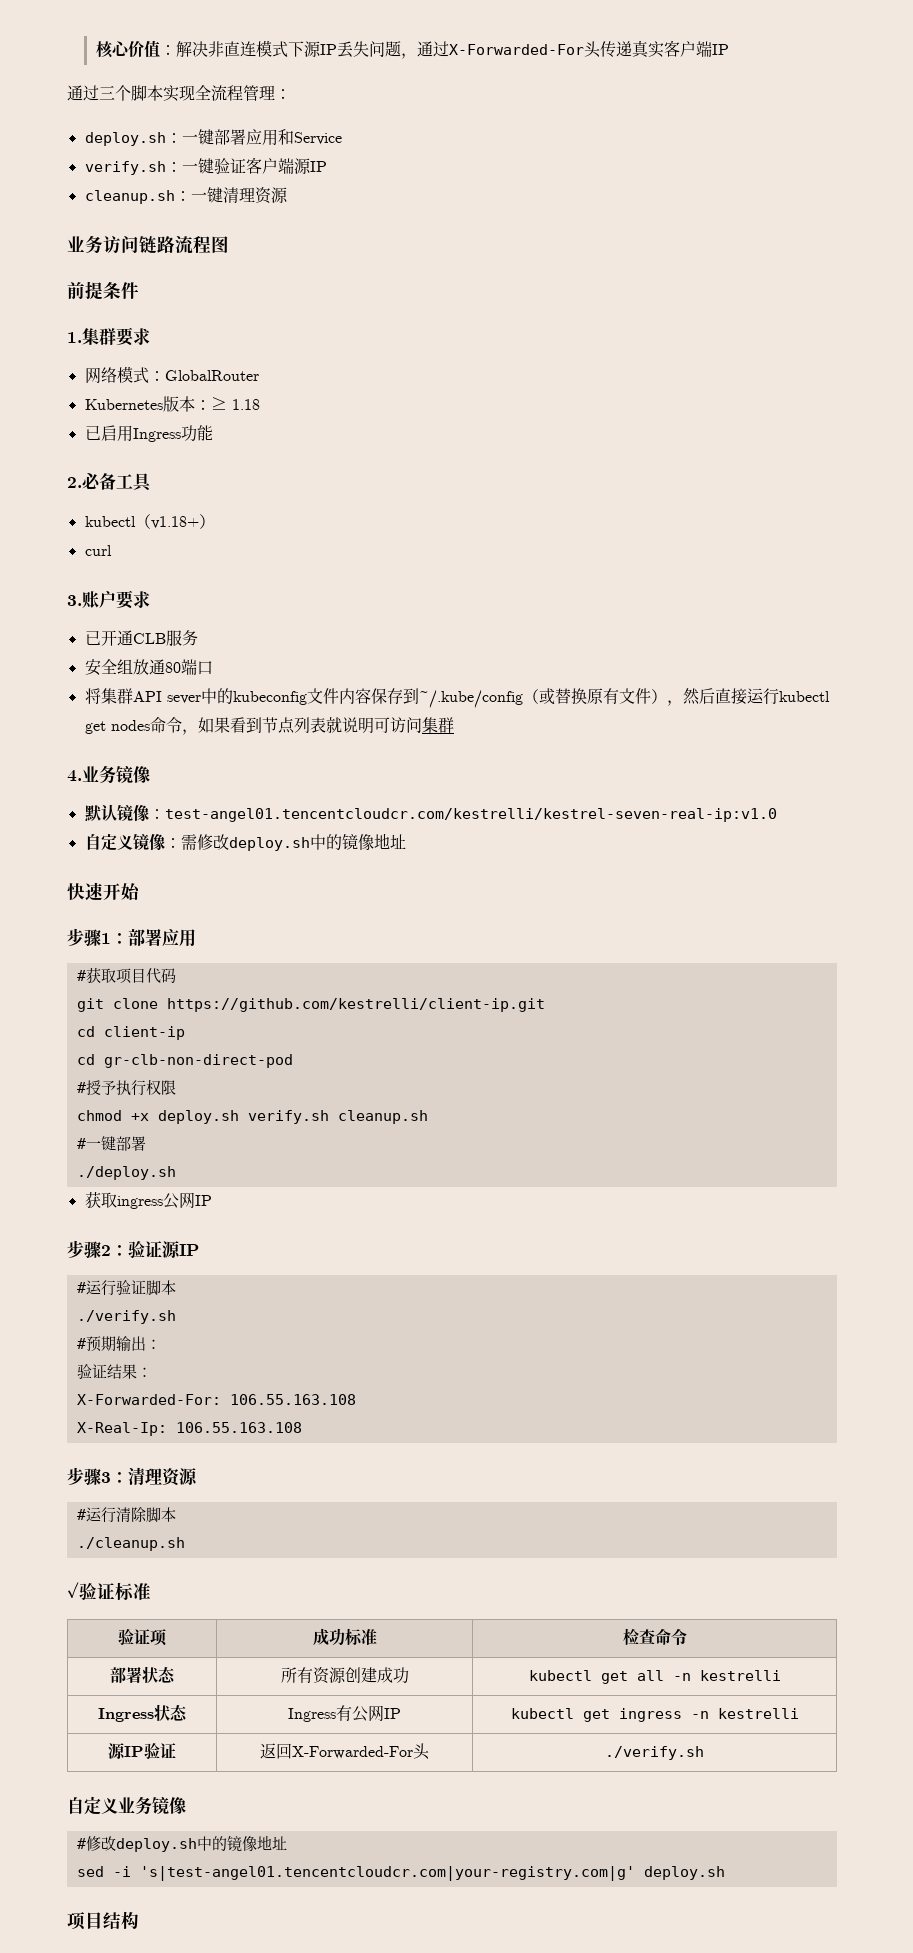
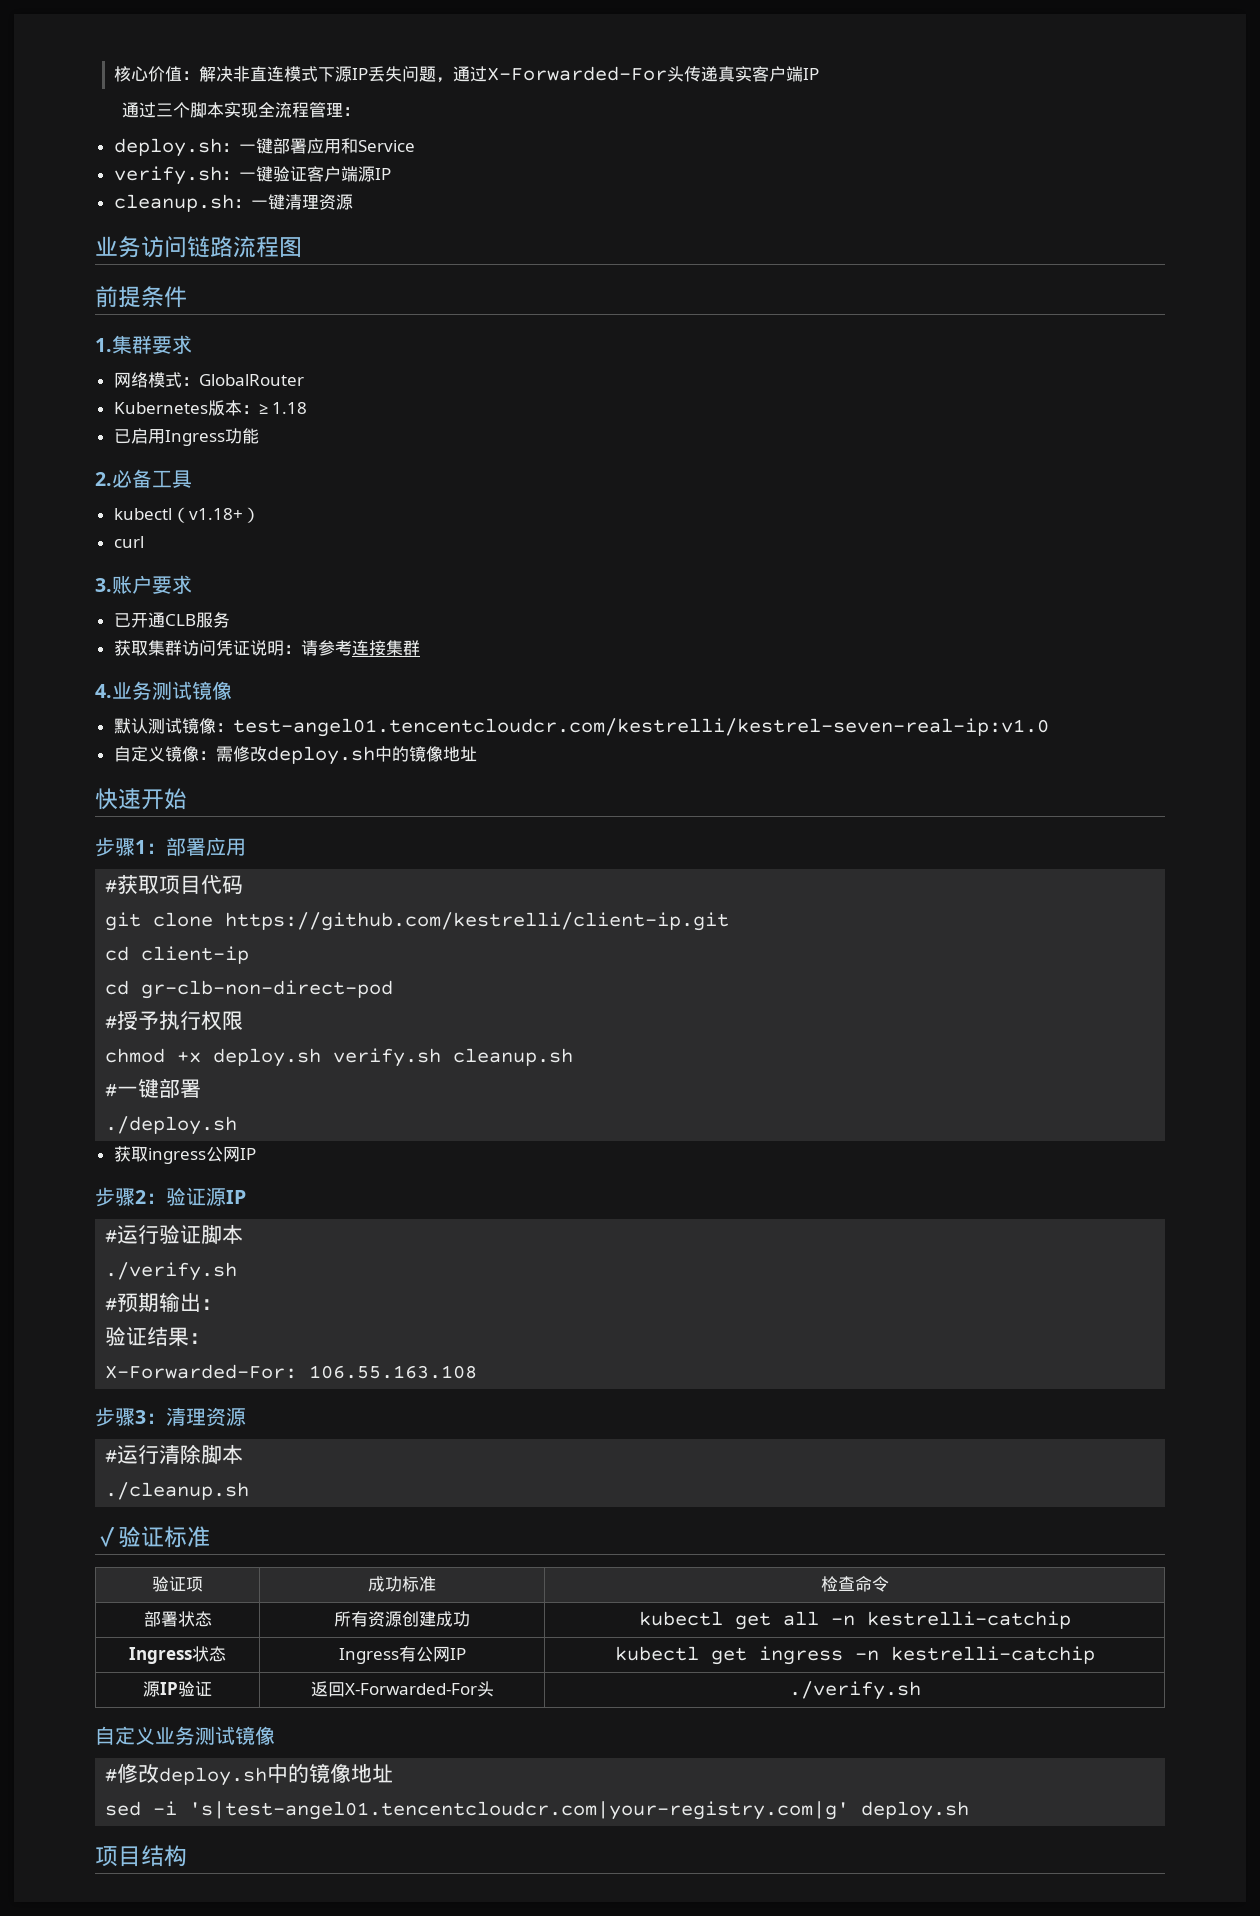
[84,659,213,676] [84,688,830,708] [84,717,422,735] 安全组放通80端口 // 将集群API sever中的kubeconfig文件内容保存到~/.kube/config（或替换原有文件），然后直接运行kubectl get nodes命令，如果看到节点列表就说明可访问 -> [113,640,386,656] 获取集群访问凭证说明：请参考连接
(116, 774) none -> [152,681,192,700] 测试
(117, 812) none -> [147,718,182,734] 测试
[76,1422,302,1436] // X-Real-Ip: 106.55.163.108 -> (478, 1372) none
[699,1670,781,1681] kestrelli -> [866,1611,1071,1629] kestrelli-catchip
[717,1708,799,1719] kestrelli -> [890,1646,1095,1664] kestrelli-catchip
(152, 1805) none -> [195,1726,235,1745] 测试

